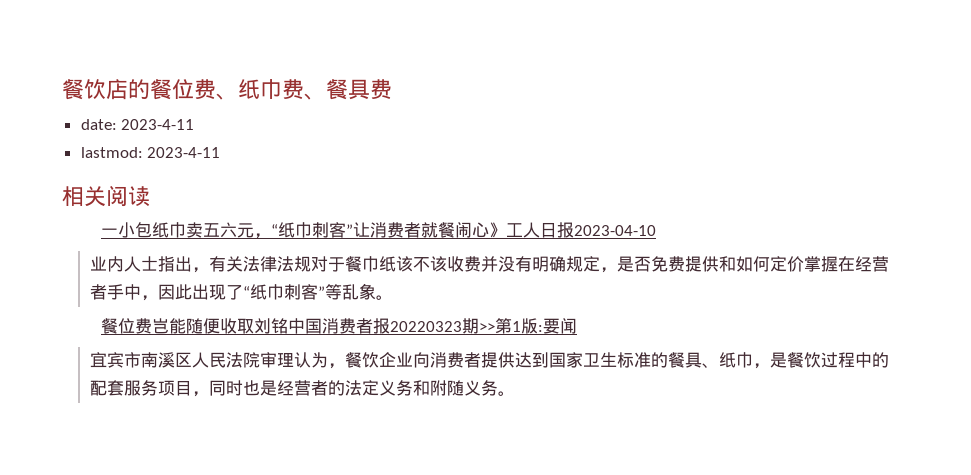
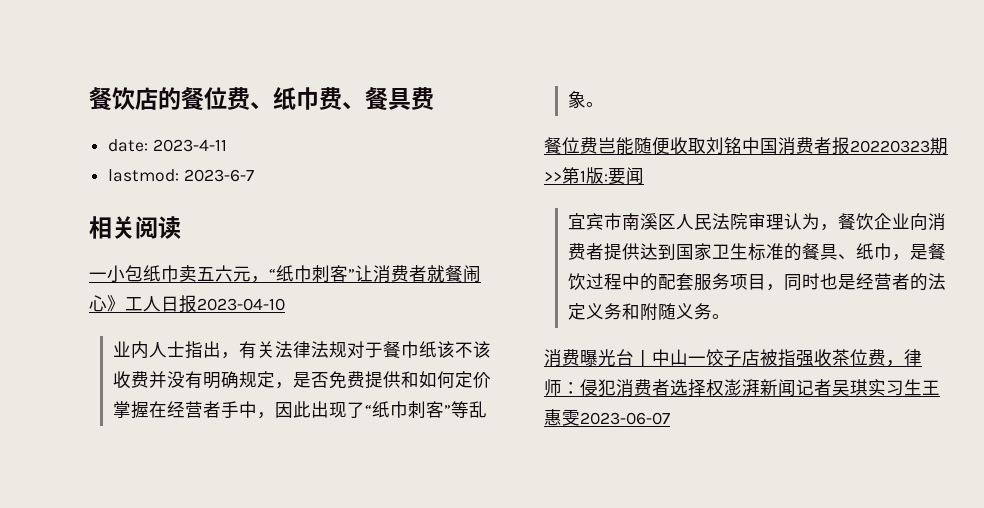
[147,147,221,158] 2023-4-11 -> [183,169,254,182] 2023-6-7
(515, 393) none -> [544,349,922,367] [544,379,940,397] [544,409,670,426] // 消费曝光台丨中山一饺子店被指强收茶位费，律师：侵犯消费者选择权澎湃新闻记者吴琪实习生王惠雯2023-06-07

